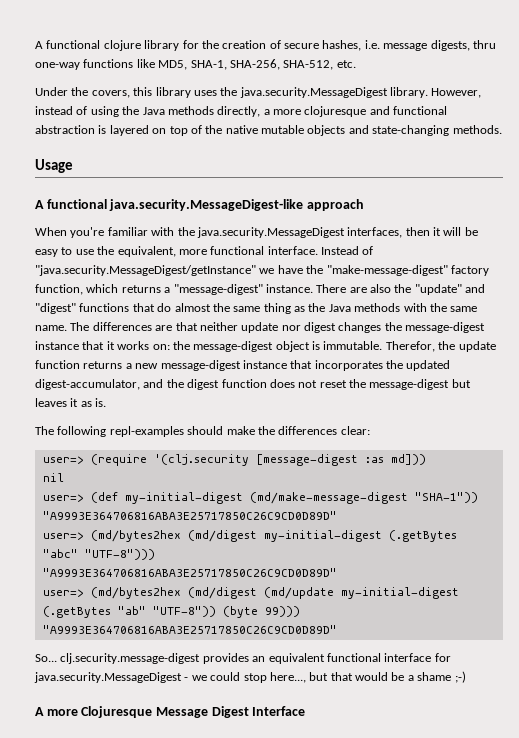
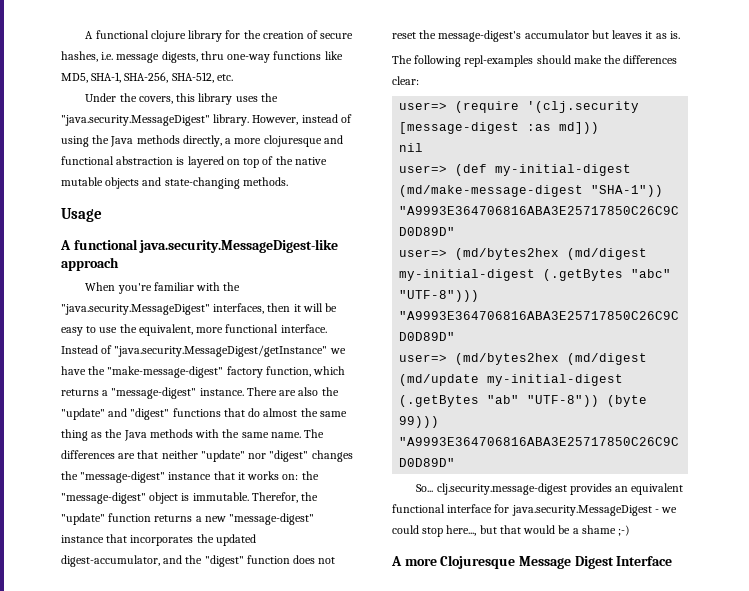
[239,87,388,98] java.security.MessageDigest -> [61,115,210,126] "java.security.MessageDigest"
[196,227,345,238] java.security.MessageDigest -> [61,304,210,315] "java.security.MessageDigest"
[241,322,336,333] update nor digest -> [200,450,309,462] "update" nor "digest"
[405,322,486,333] message-digest -> [80,471,166,483] "message-digest"
[193,341,274,352] message-digest -> [61,492,146,504] "message-digest"
[458,341,496,352] update -> [61,513,105,525] "update"
[160,360,241,371] message-digest -> [229,513,315,525] "message-digest"
[187,379,220,390] digest -> [204,555,244,567] "digest"
[369,379,450,390] message-digest -> [438,30,589,42] message-digest's accumulator

